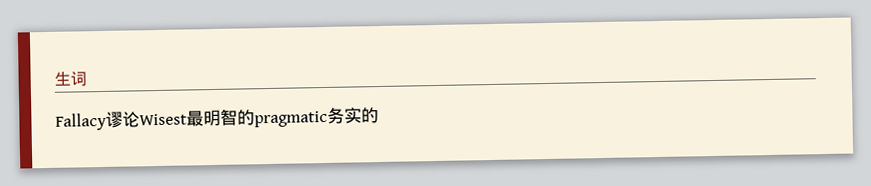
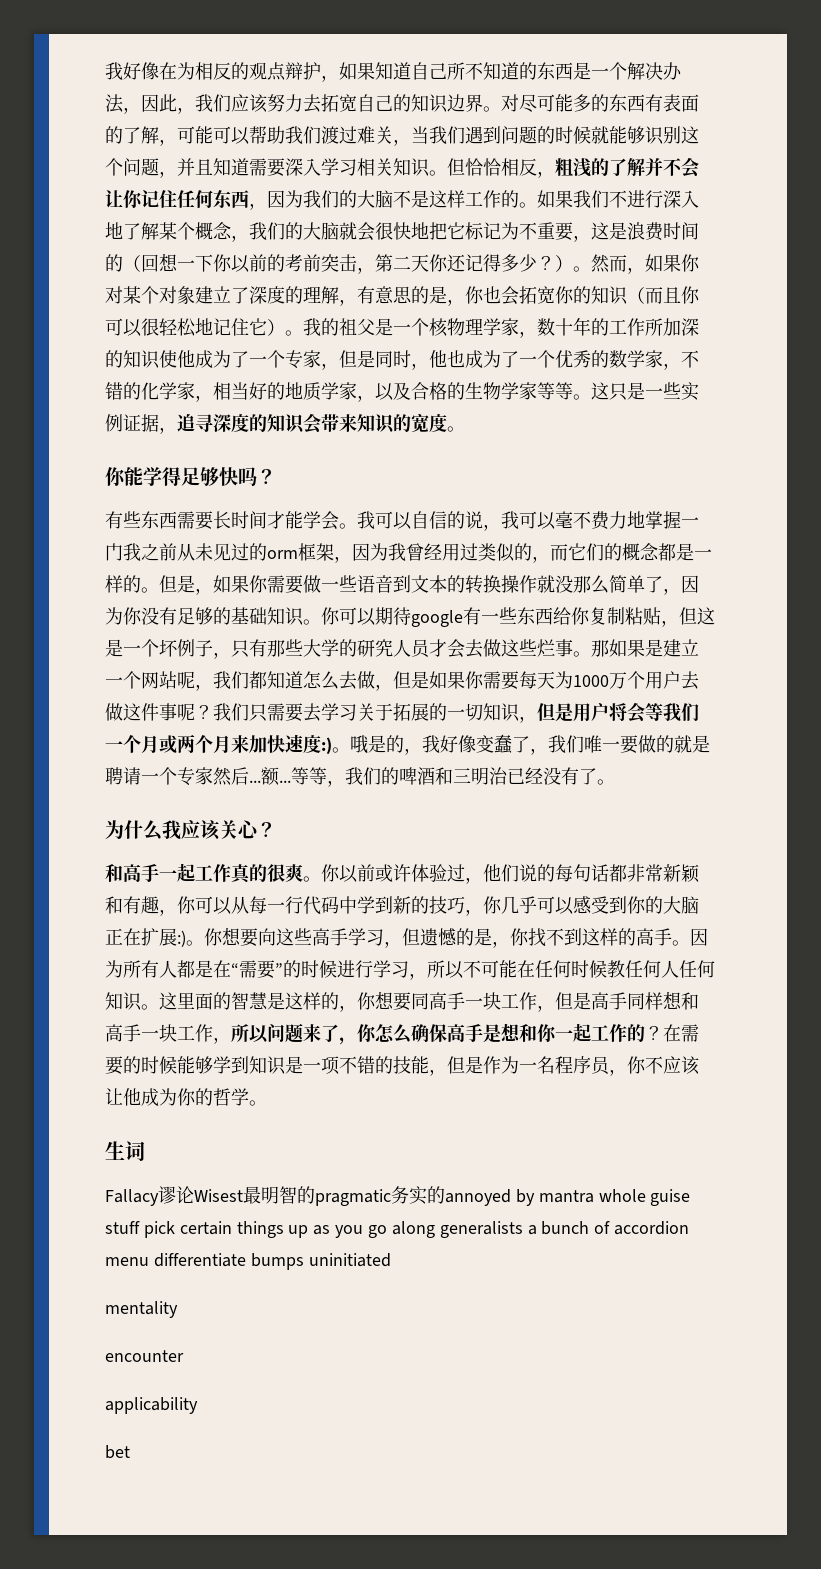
(54, 78) none -> [105,62,682,82] [105,94,699,114] [105,126,699,146] [105,157,699,178] [105,190,699,210] [105,222,699,242] [105,253,700,274] [105,286,700,306] [105,317,699,338] [105,350,699,370] [105,382,699,402] [105,413,465,434] [105,467,276,486] [105,511,699,531] [105,543,712,563] [105,575,699,595] [105,607,715,627] [105,639,699,659] [105,671,699,691] [105,702,699,723] [105,734,710,755] [105,767,615,787] [105,820,276,840] [105,863,700,884] [105,896,699,916] [105,927,708,948] [105,960,715,980] [105,991,699,1012] [105,1023,699,1045] [105,1056,700,1076] [105,1088,267,1106] 我好像在为相反的观点辩护，如果知道自己所不知道的东西是一个解决办法，因此，我们应该努力去拓宽自己的知识边界。对尽可能多的东西有表面的了解，可能可以帮助我们渡过难关，当我们遇到问题的时候就能够识别这个问题，并且知道需要深入学习相关知识。但恰恰相反，粗浅的了解并不会让你记住任何东西，因为我们的大脑不是这样工作的。如果我们不进行深入地了解某个概念，我们的大脑就会很快地把它标记为不重要，这是浪费时间的（回想一下你以前的考前突击，第二天你还记得多少？）。然而，如果你对某个对象建立了深度的理解，有意思的是，你也会拓宽你的知识（而且你可以很轻松地记住它）。我的祖父是一个核物理学家，数十年的工作所加深的知识使他成为了一个专家，但是同时，他也成为了一个优秀的数学家，不错的化学家，相当好的地质学家，以及合格的生物学家等等。这只是一些实例证据，追寻深度的知识会带来知识的宽度。 // 你能学得足够快吗？ // 有些东西需要长时间才能学会。我可以自信的说，我可以毫不费力地掌握一门我之前从未见过的orm框架，因为我曾经用过类似的，而它们的概念都是一样的。但是，如果你需要做一些语音到文本的转换操作就没那么简单了，因为你没有足够的基础知识。你可以期待google有一些东西给你复制粘贴，但这是一个坏例子，只有那些大学的研究人员才会去做这些烂事。那如果是建立一个网站呢，我们都知道怎么去做，但是如果你需要每天为1000万个用户去做这件事呢？我们只需要去学习关于拓展的一切知识，但是用户将会等我们一个月或两个月来加快速度:)。哦是的，我好像变蠢了，我们唯一要做的就是聘请一个专家然后...额...等等，我们的啤酒和三明治已经没有了。 // 为什么我应该关心？ // 和高手一起工作真的很爽。你以前或许体验过，他们说的每句话都非常新颖和有趣，你可以从每一行代码中学到新的技巧，你几乎可以感受到你的大脑正在扩展:)。你想要向这些高手学习，但遗憾的是，你找不到这样的高手。因为所有人都是在“需要”的时候进行学习，所以不可能在任何时候教任何人任何知识。这里面的智慧是这样的，你想要同高手一块工作，但是高手同样想和高手一块工作，所以问题来了，你怎么确保高手是想和你一起工作的？在需要的时候能够学到知识是一项不错的技能，但是作为一名程序员，你不应该让他成为你的哲学。 //
(379, 115) none -> [445,1189,691,1206] [105,1221,690,1238] [105,1253,391,1270] [105,1301,178,1318] [105,1350,184,1362] [105,1397,198,1414] [105,1445,130,1459] annoyed by mantra whole guise stuff pick certain things up as you go along generalists a bunch of accordion menu differentiate bumps uninitiated // mentality // encounter // applicability // bet

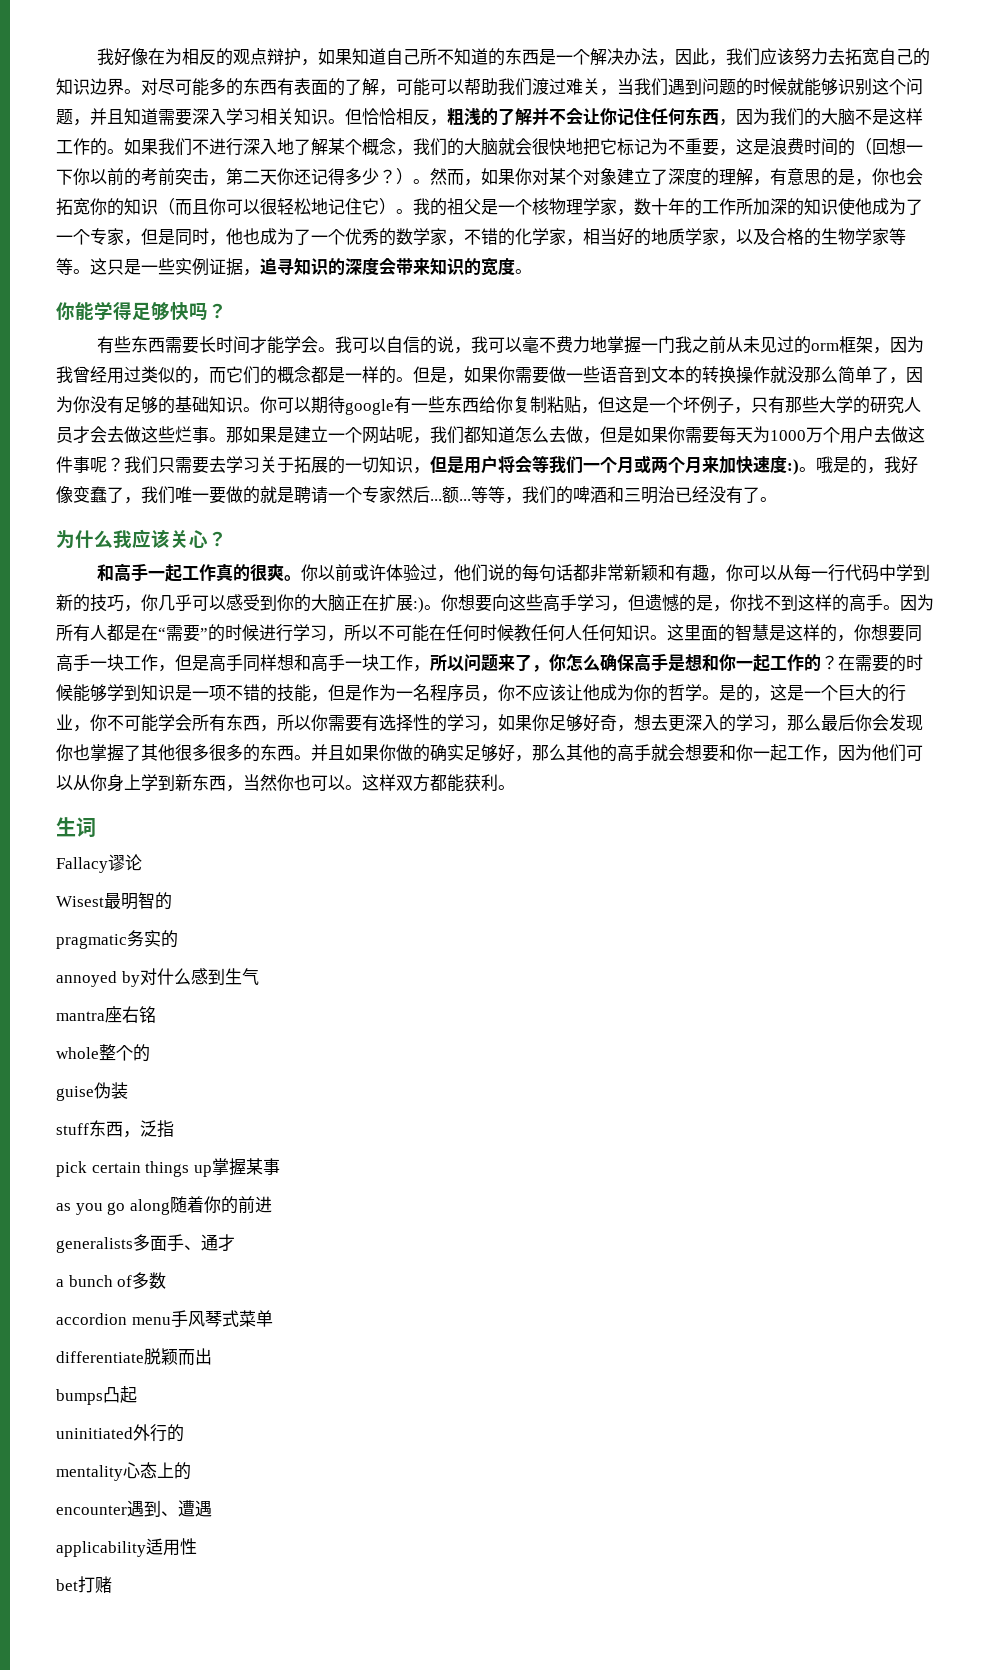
[213,414,305,434] 深度的知识 -> [294,258,379,276] 知识的深度
(267, 1103) none -> [719,684,906,702] [56,714,923,732] [56,744,923,762] [56,774,515,792] 是的，这是一个巨大的行业，你不可能学会所有东西，所以你需要有选择性的学习，如果你足够好奇，想去更深入的学习，那么最后你会发现你也掌握了其他很多很多的东西。并且如果你做的确实足够好，那么其他的高手就会想要和你一起工作，因为他们可以从你身上学到新东西，当然你也可以。这样双方都能获利。
(194, 1195) none -> (142, 862) //
(315, 1195) none -> (172, 901) //
(445, 1195) none -> (178, 939) //
[538,1189,691,1206] [105,1221,140,1234] mantra whole guise stuff -> [139,968,259,985] [56,1006,156,1023] [56,1044,150,1062] [56,1082,128,1101] [56,1120,174,1138] 对什么感到生气 // mantra座右铭 // whole整个的 // guise伪装 // stuff东西，泛指 //
(309, 1231) none -> [211,1158,280,1176] 掌握某事 //
[439,1221,523,1238] generalists -> [169,1196,272,1214] [56,1234,235,1253] 随着你的前进 // generalists多面手、通才 //
(611, 1227) none -> [132,1272,167,1289] 多数 //
[153,1253,304,1270] differentiate bumps -> [170,1310,273,1328] [56,1348,212,1366] [56,1386,137,1405] 手风琴式菜单 // differentiate脱颖而出 // bumps凸起 //
(391, 1260) none -> [133,1424,184,1442] 外行的
(178, 1309) none -> [123,1462,191,1480] 心态上的
(184, 1356) none -> [127,1500,212,1517] 遇到、遭遇
(198, 1405) none -> [146,1538,197,1556] 适用性
(130, 1452) none -> [78,1576,112,1593] 打赌

